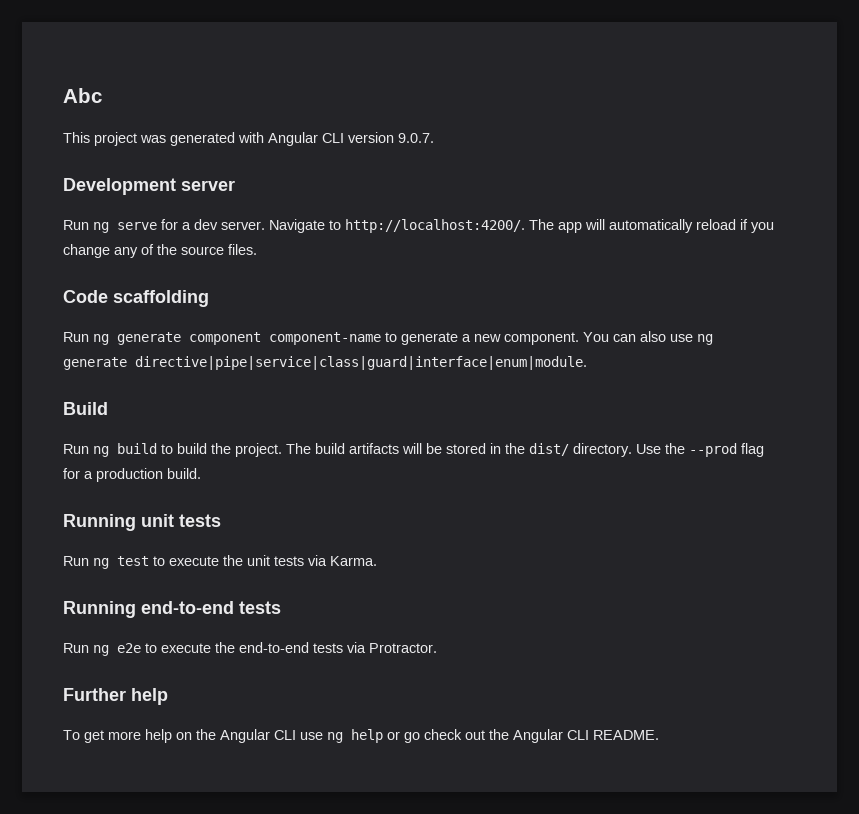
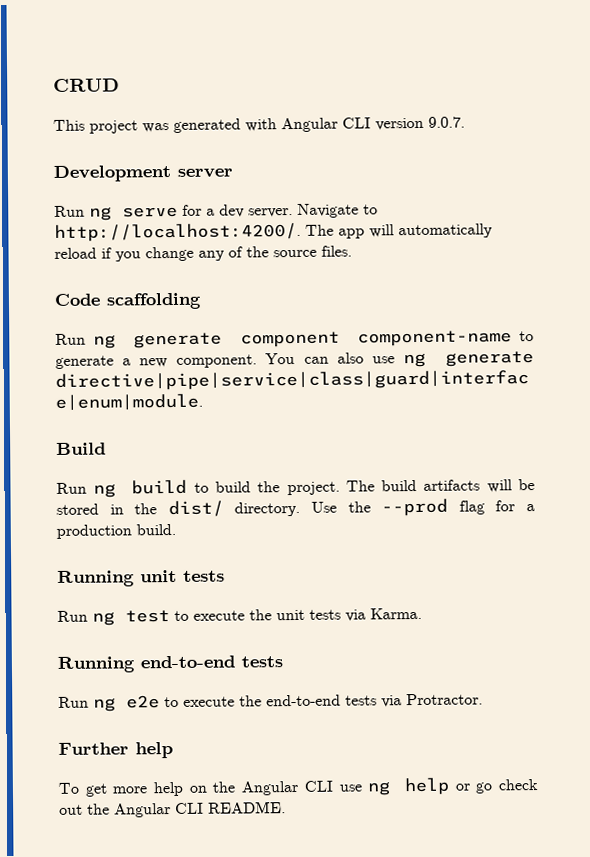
[63,88,102,103] Abc -> [53,78,120,92] CRUD

